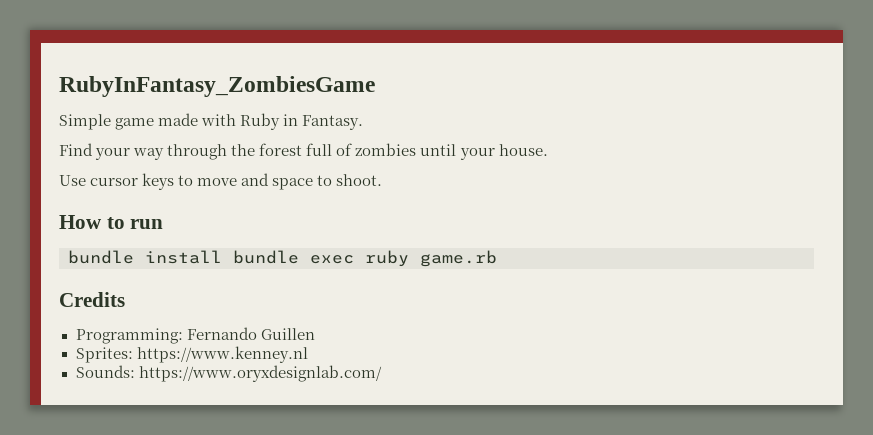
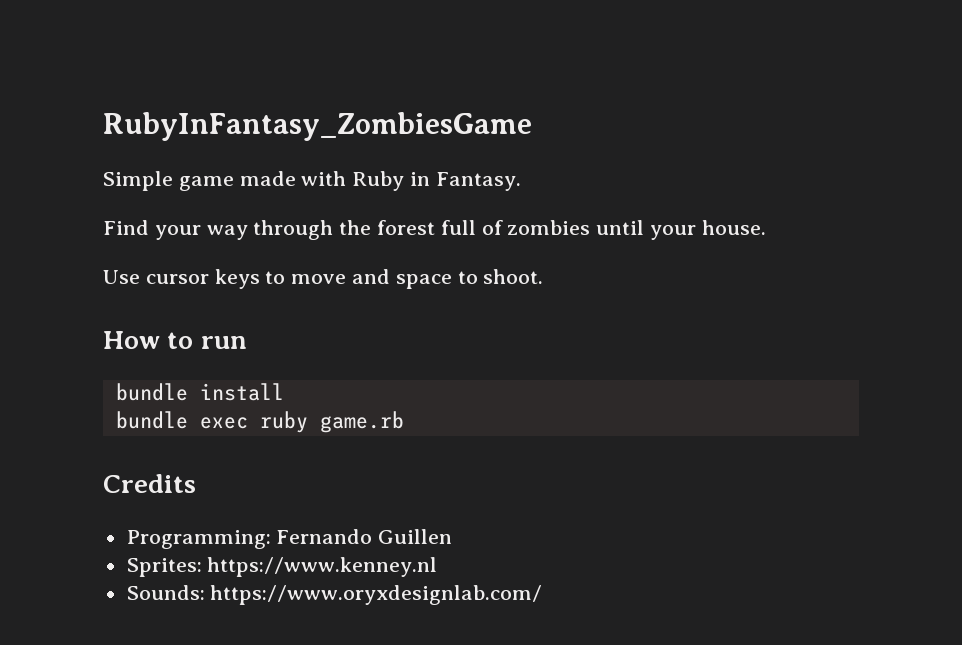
(222, 257) none -> (284, 392) //

